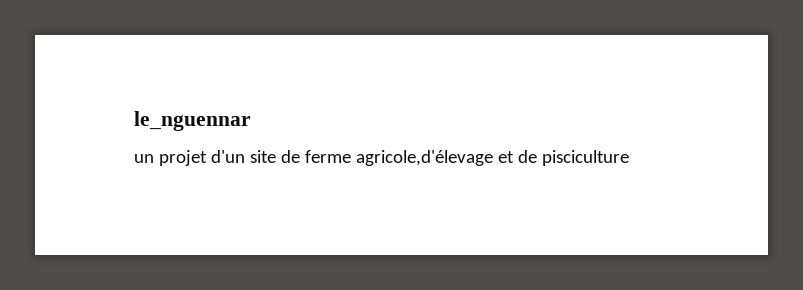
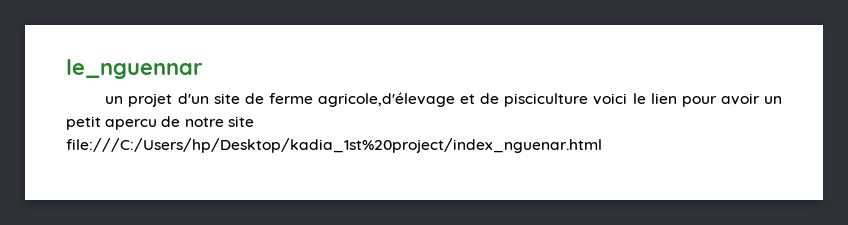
(629, 158) none -> [593,93,782,107] [66,116,254,130] [66,138,602,153] voici le lien pour avoir un petit apercu de notre site file:///C:/Users/hp/Desktop/kadia_1st%20project/index_nguenar.html

